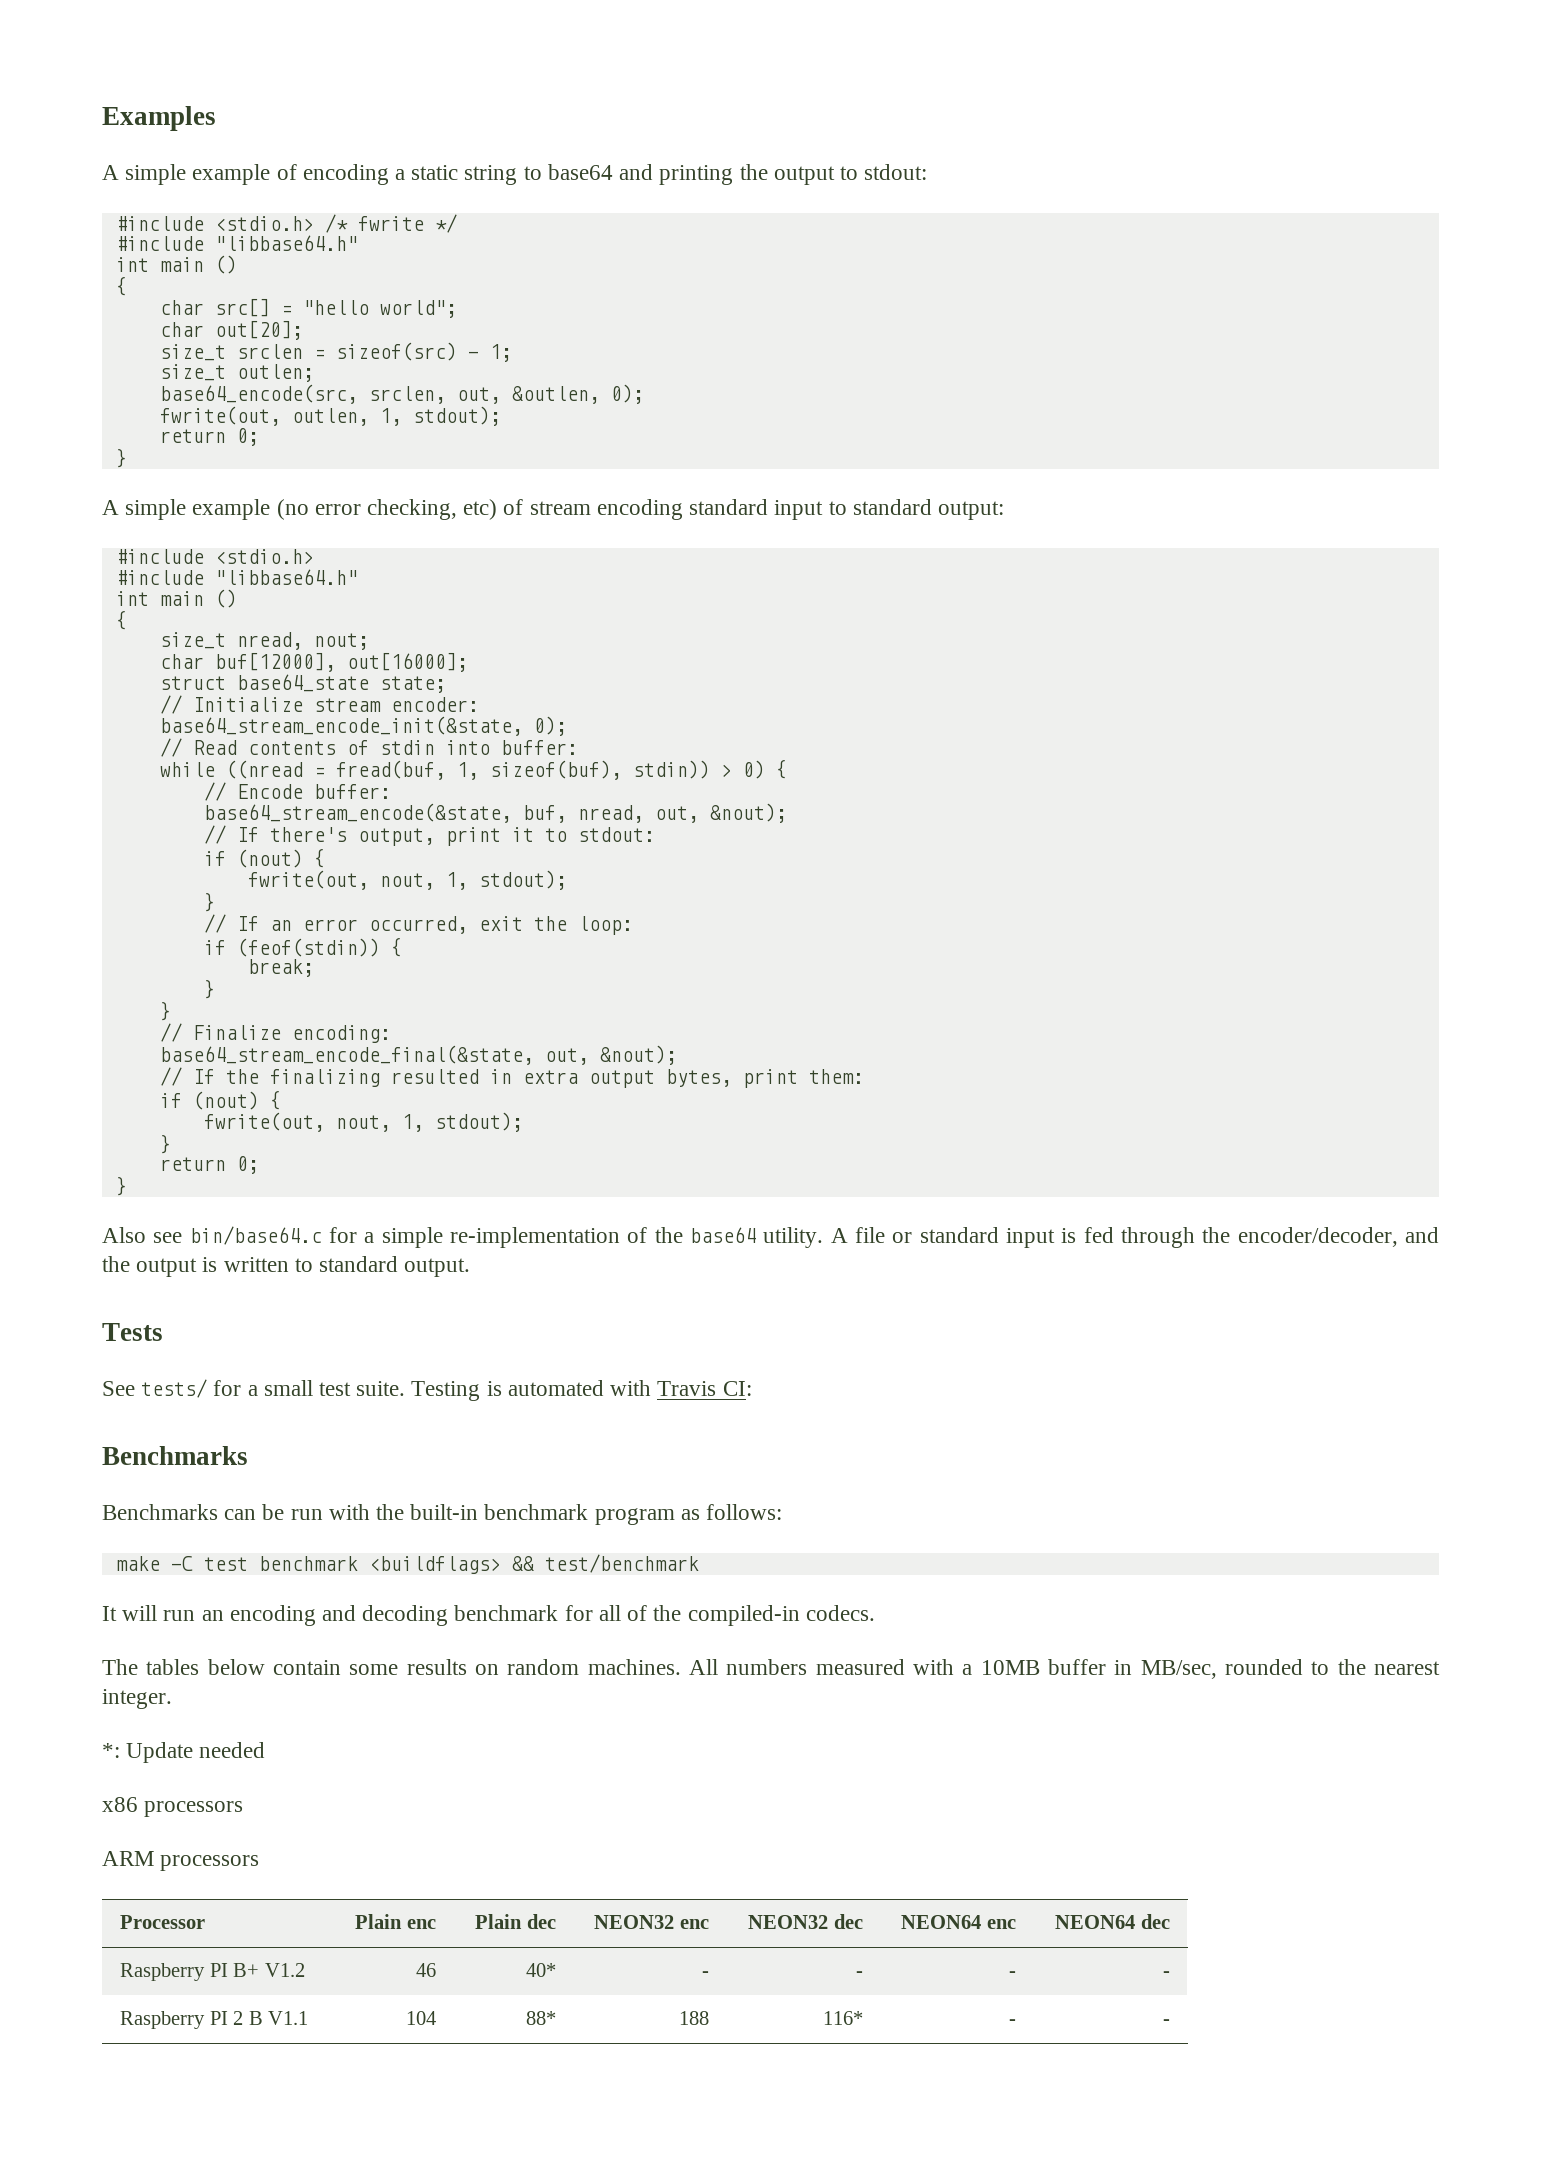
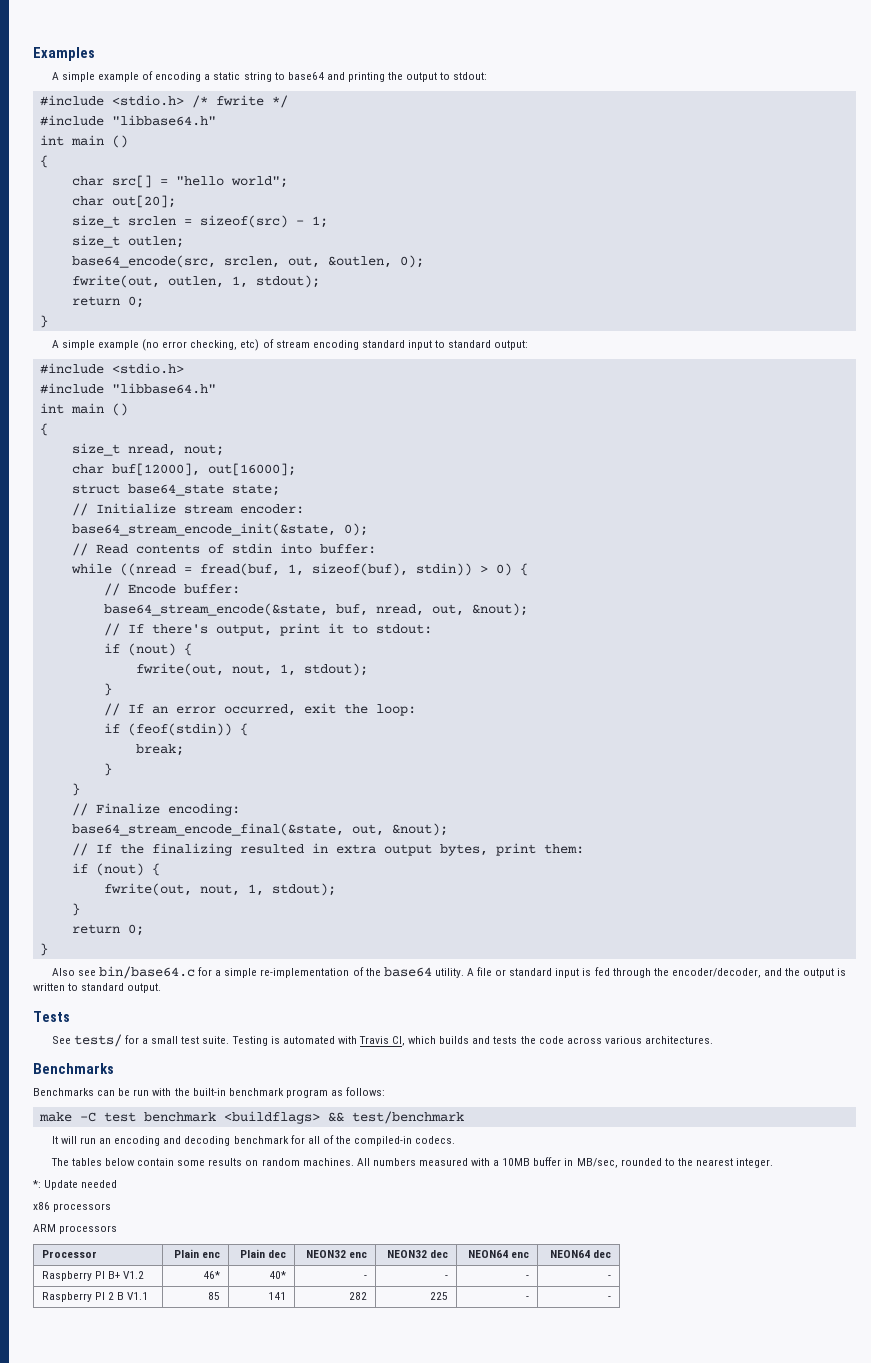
[722,1381,752,1396] CI: -> [392,1036,713,1046] CI, which builds and tests the code across various architectures.
[415,1963,436,1977] 46 -> [202,1271,220,1279] 46*
[405,2011,436,2025] [525,2011,556,2025] [678,2011,709,2025] [822,2011,863,2025] 104 | 88* | 188 | 116* -> [207,1292,220,1300] [267,1292,286,1300] [348,1292,367,1300] [429,1292,448,1300] 85 | 141 | 282 | 225

